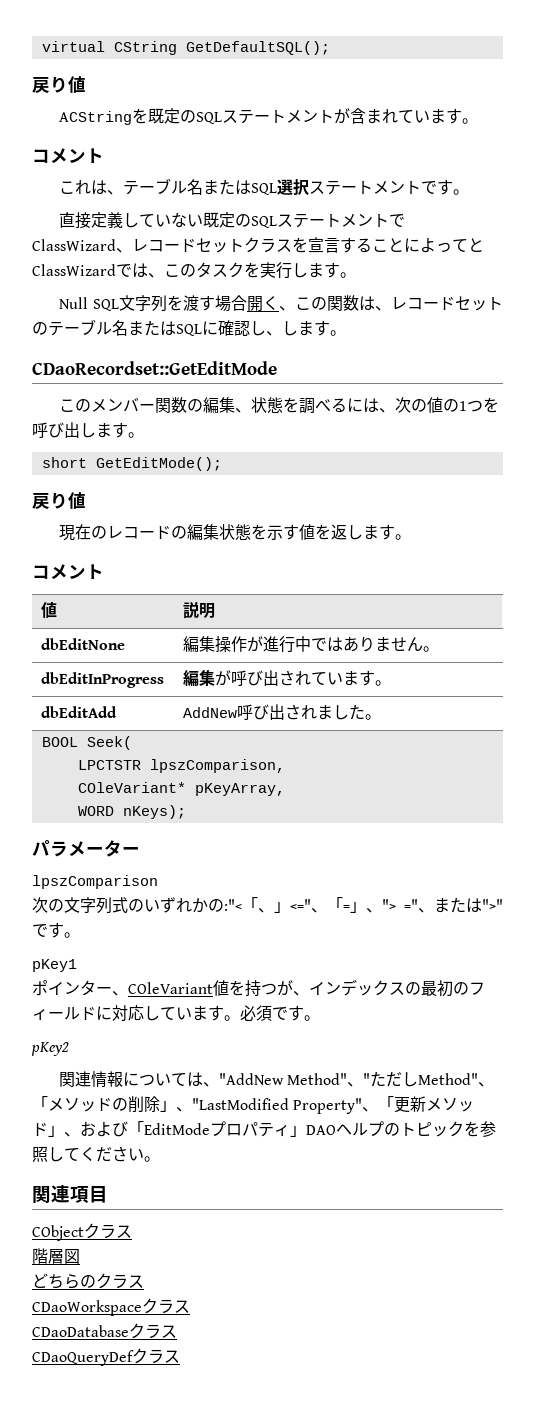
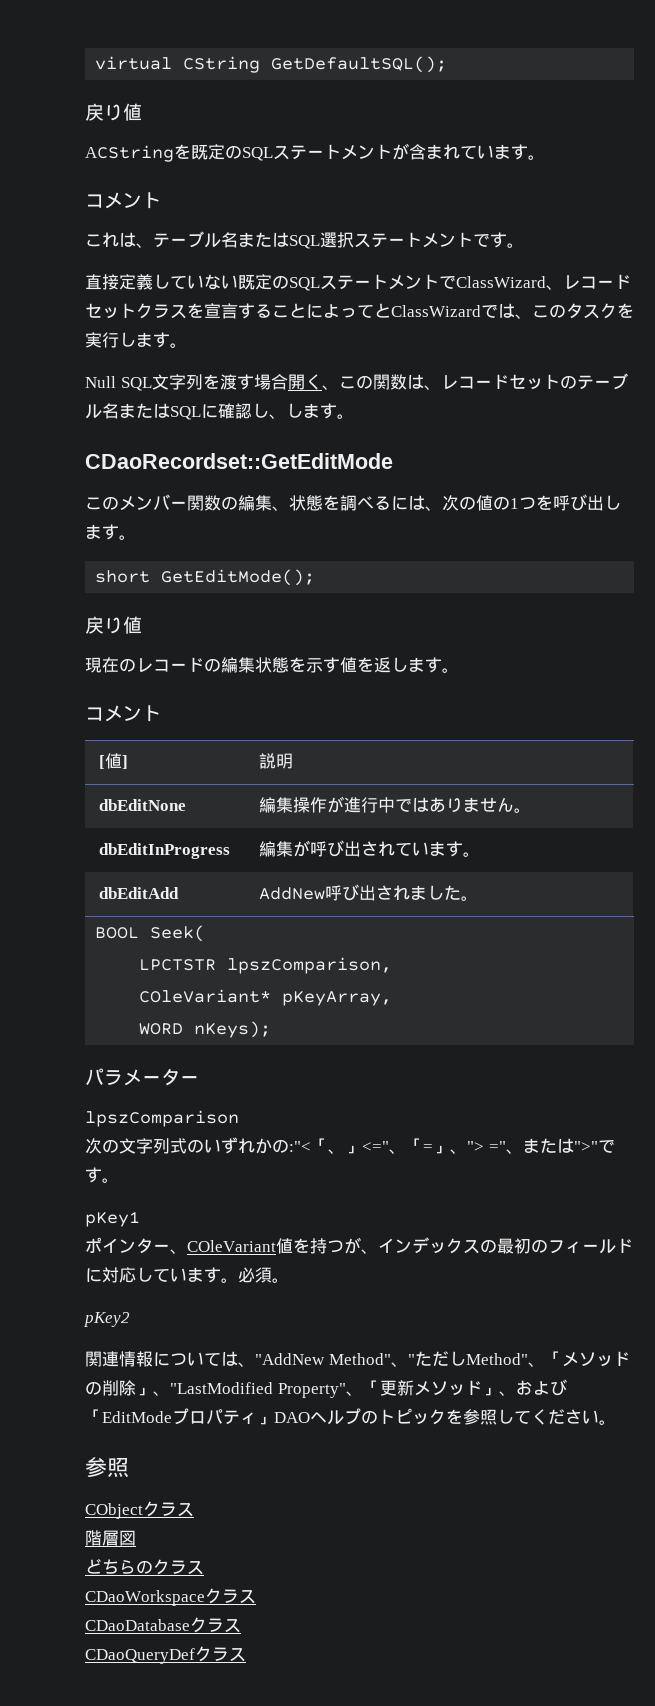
[41,601,58,618] 値 -> [98,753,128,769] [値]
[272,1005,304,1021] です -> (272, 1275) none
[32,1185,108,1203] 関連項目 -> [85,1457,129,1478] 参照

